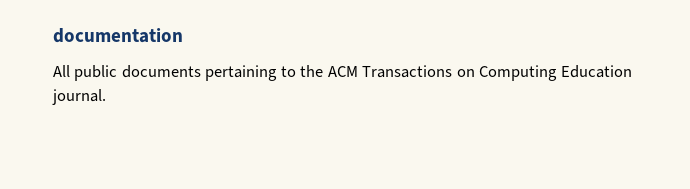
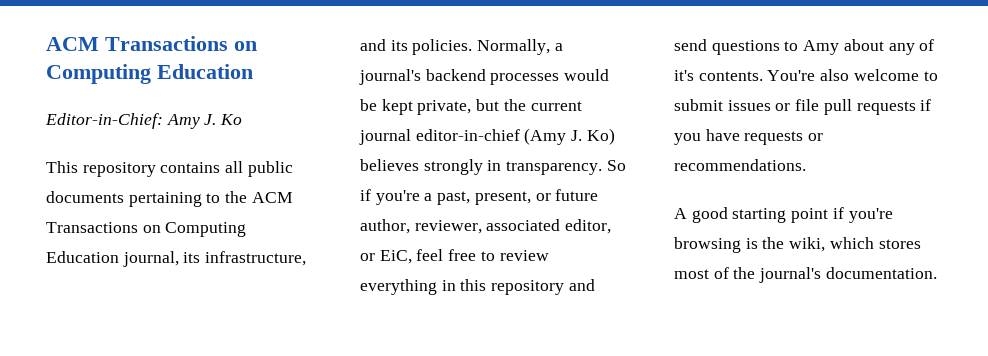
[53,28,183,43] [53,65,70,77] documentation // All -> [46,36,257,51] [46,64,253,84] [45,113,243,129] [46,161,244,177] ACM Transactions on Computing Education // Editor-in-Chief: Amy J. Ko // This repository contains all
[52,89,106,105] journal. -> [122,251,307,267] [360,39,563,55] [359,69,610,85] [360,99,582,115] [359,128,615,145] [360,159,626,175] [360,189,599,205] [360,219,612,234] [360,249,549,264] [360,279,595,295] [674,39,935,55] [674,69,938,81] [674,99,932,115] [674,129,824,145] [674,159,806,171] [674,207,893,223] [674,237,921,253] [674,267,937,283] journal, its infrastructure, and its policies. Normally, a journal's backend processes would be kept private, but the current journal editor-in-chief (Amy J. Ko) believes strongly in transparency. So if you're a past, present, or future author, reviewer, associated editor, or EiC, feel free to review everything in this repository and send questions to Amy about any of it's contents. You're also welcome to submit issues or file pull requests if you have requests or recommendations. // A good starting point if you're browsing is the wiki, which stores most of the journal's documentation.

